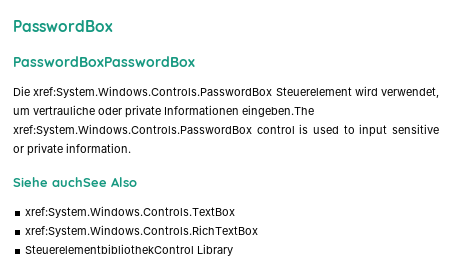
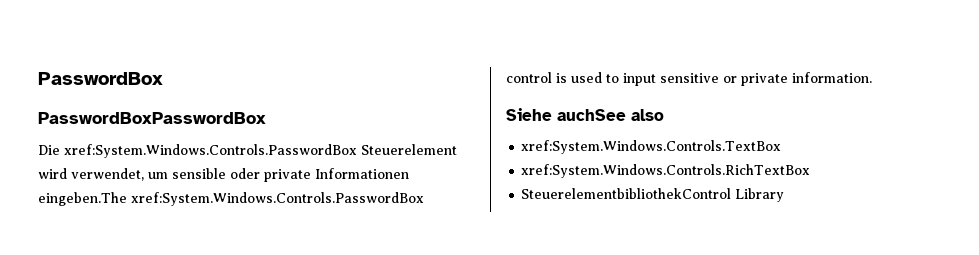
[33,105,95,115] vertrauliche -> [172,168,226,179] sensible
[111,177,137,187] Also -> [631,109,664,121] also

